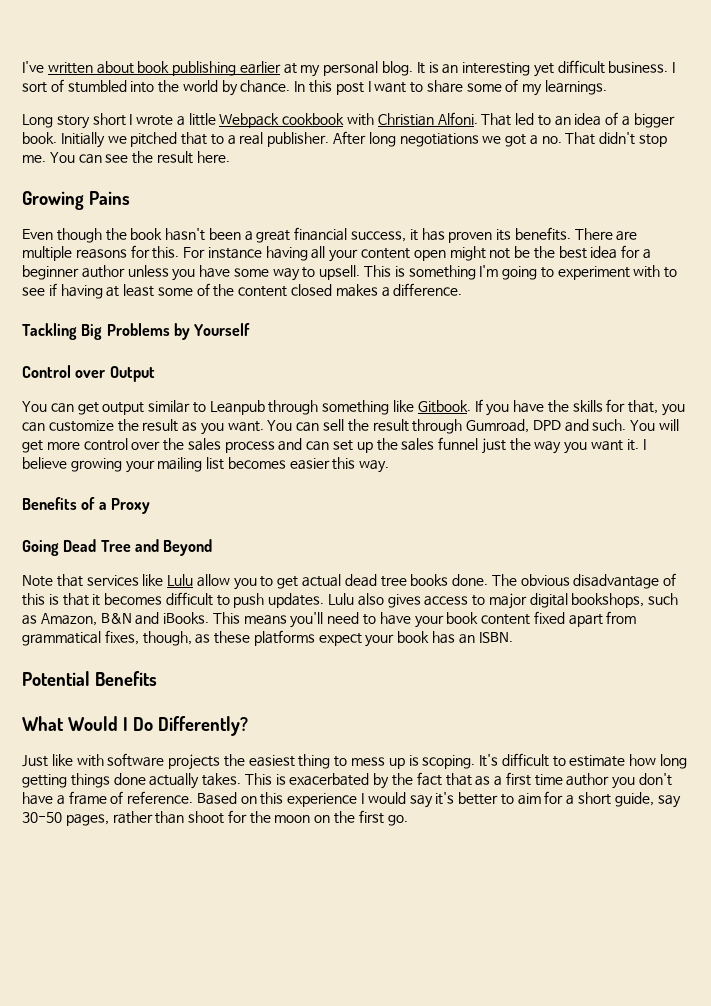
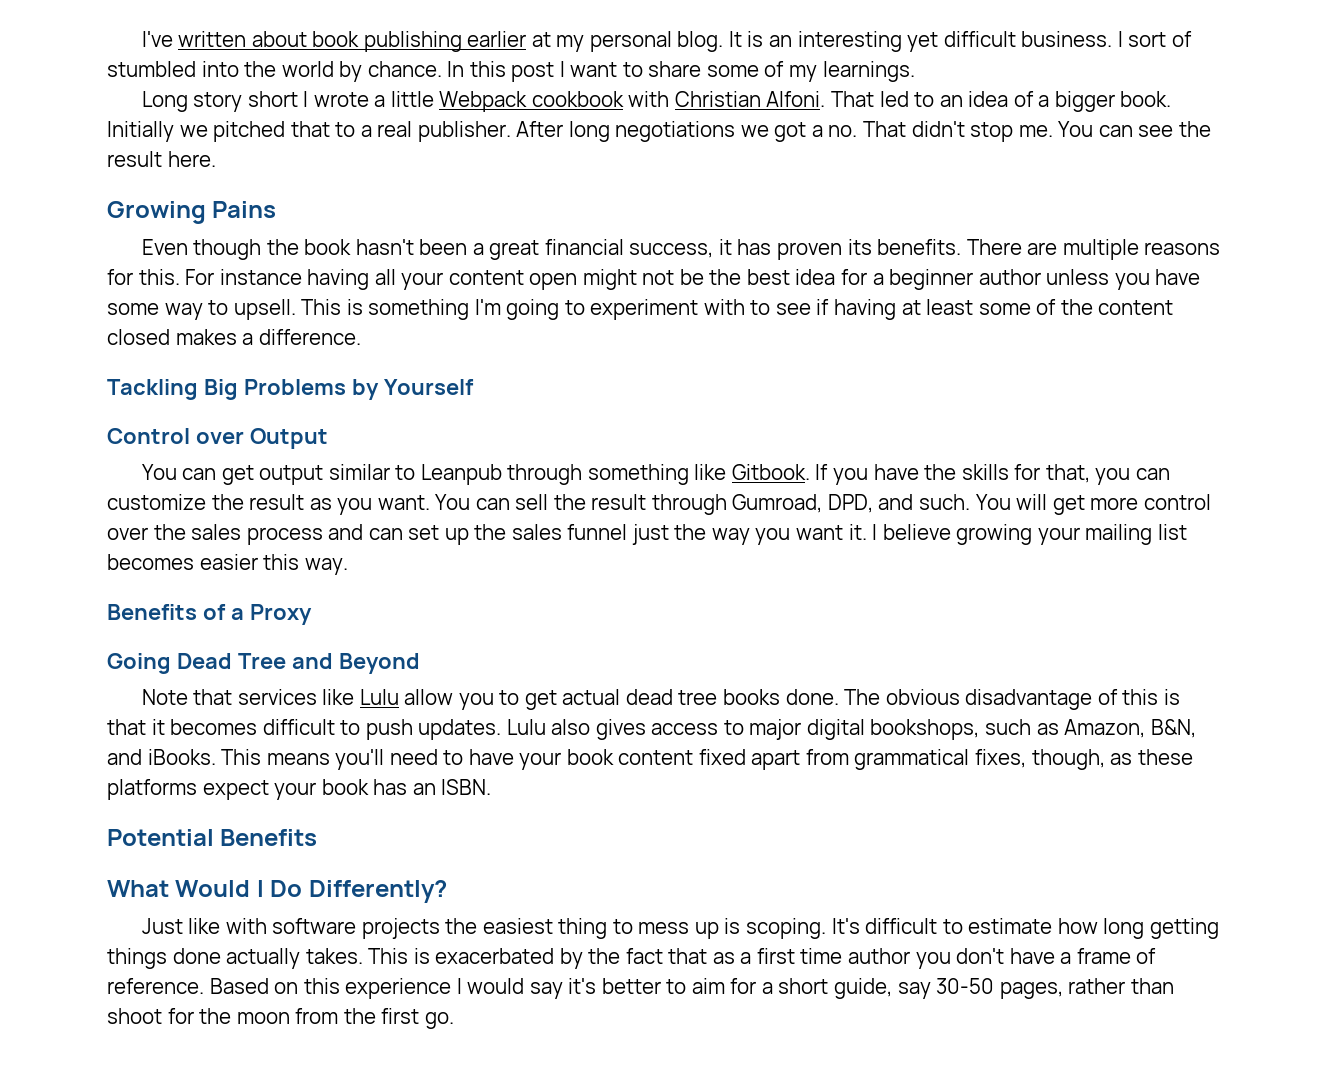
[532,420,561,431] DPD -> [827,494,873,513] DPD,
[100,613,132,624] B&N -> [1150,719,1196,738] B&N,
[314,815,331,823] on -> [295,1008,339,1024] from

